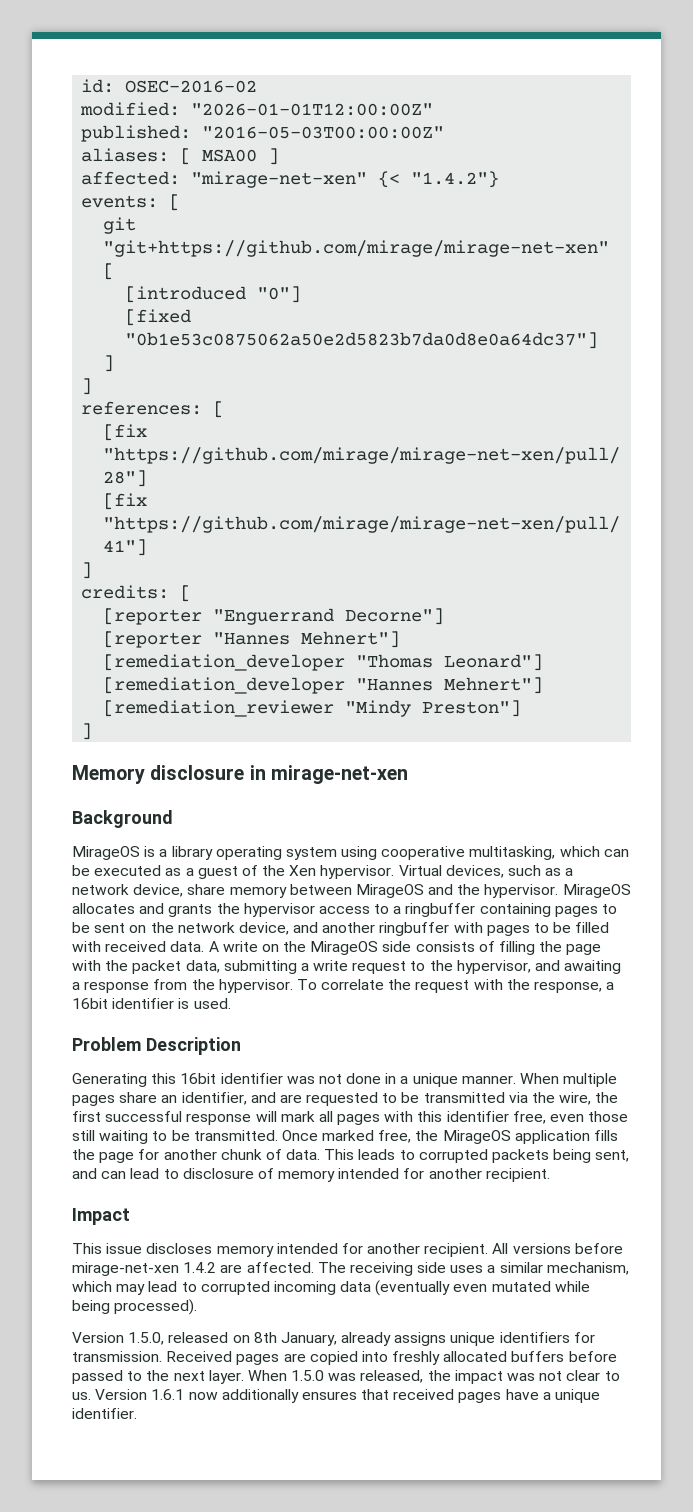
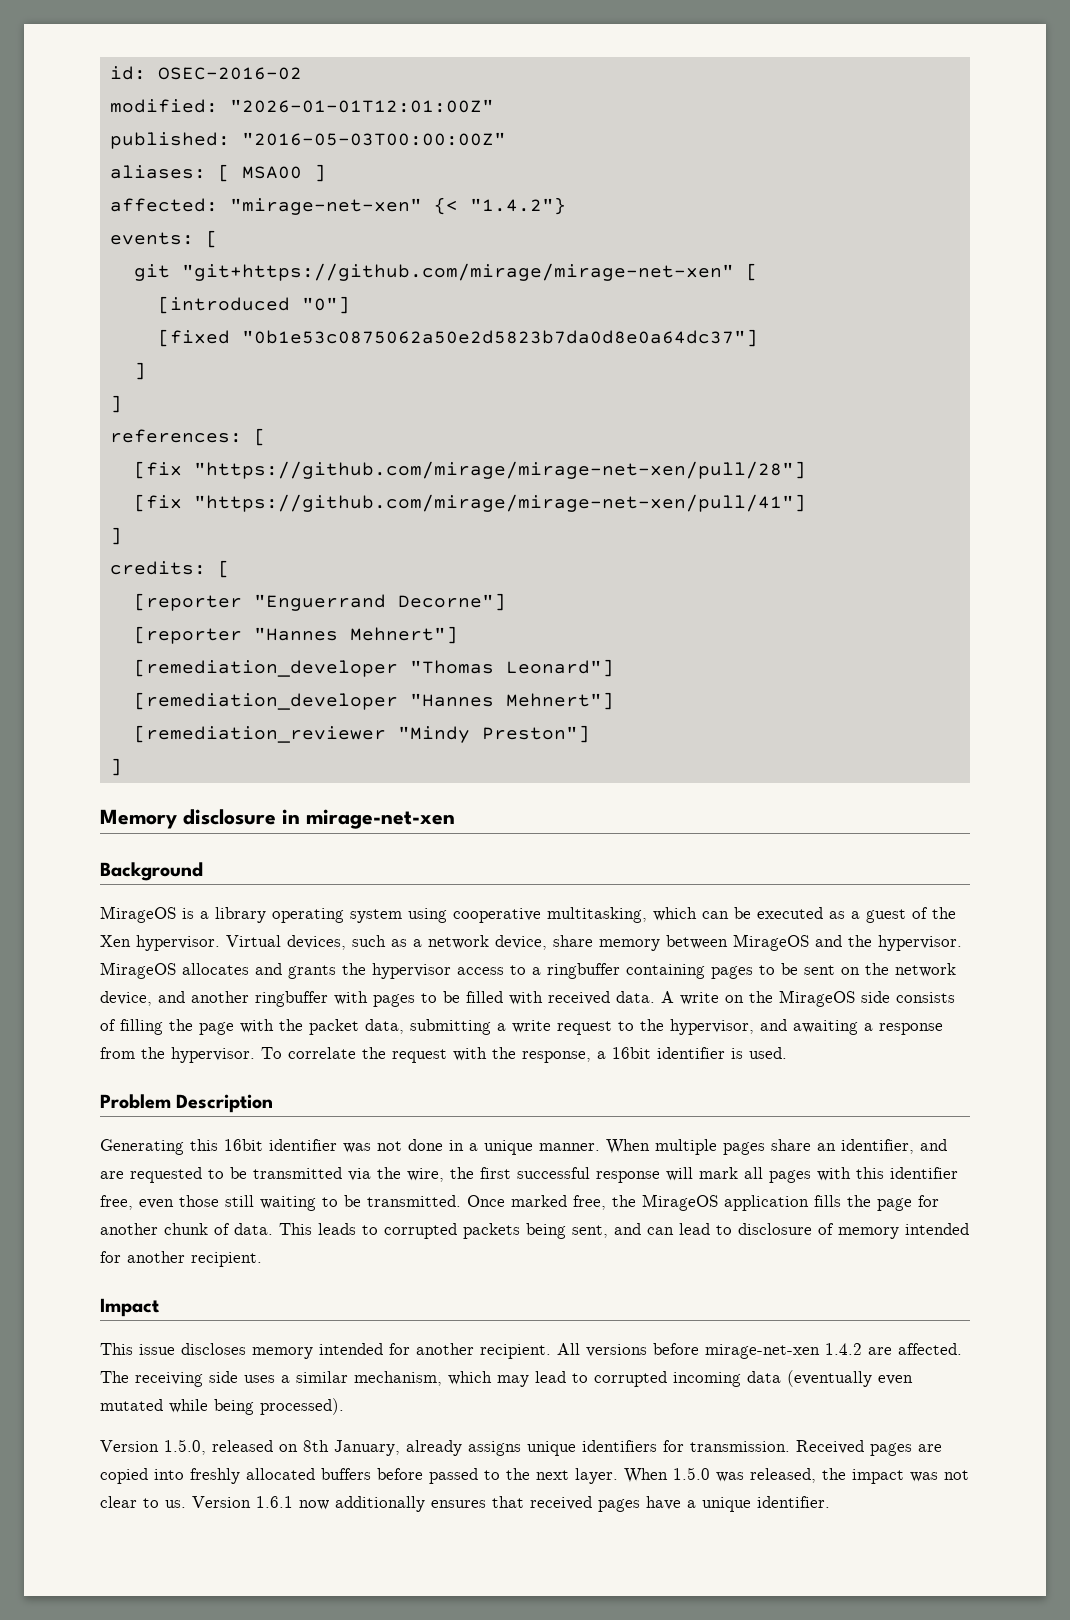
[191,103,434,116] "2026-01-01T12:00:00Z" -> [229,99,494,113] "2026-01-01T12:01:00Z"

